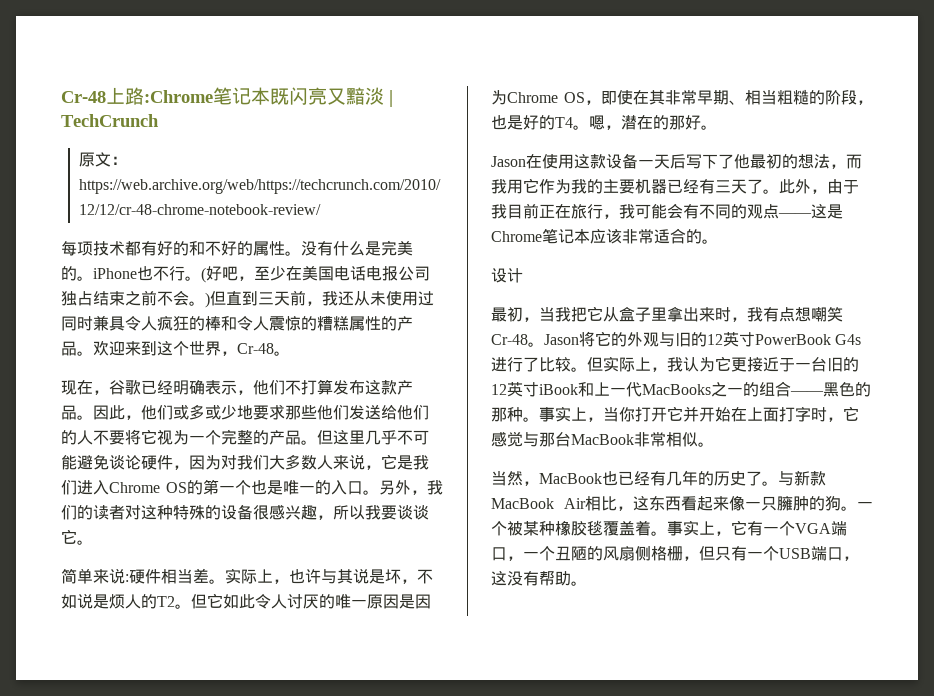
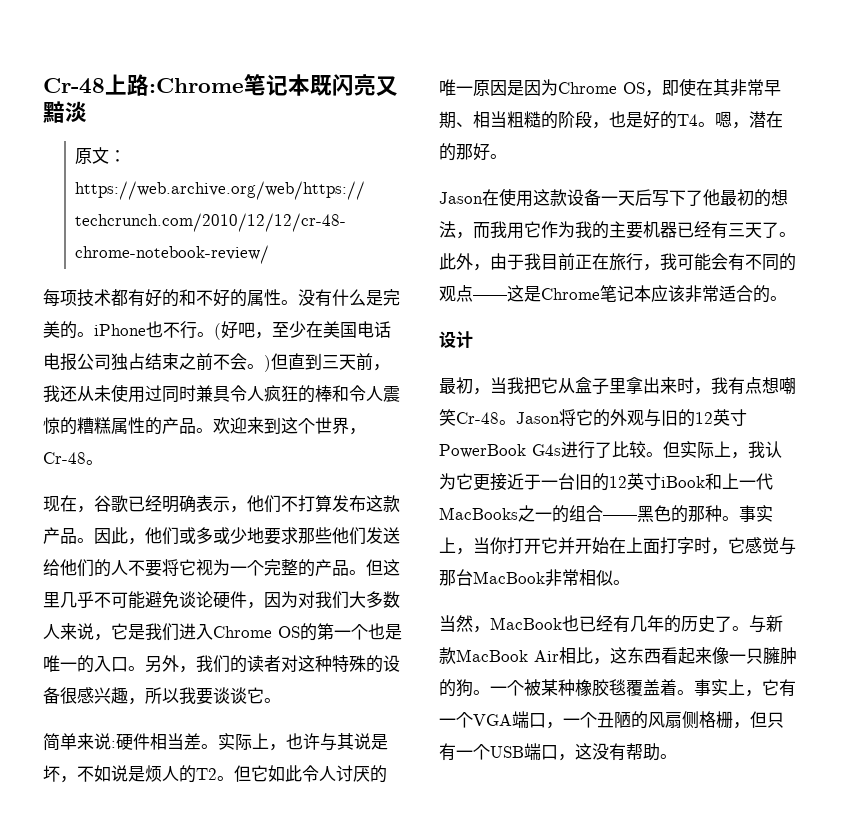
[389,90,393,107] [61,114,159,127] | TechCrunch -> (87, 111) none

